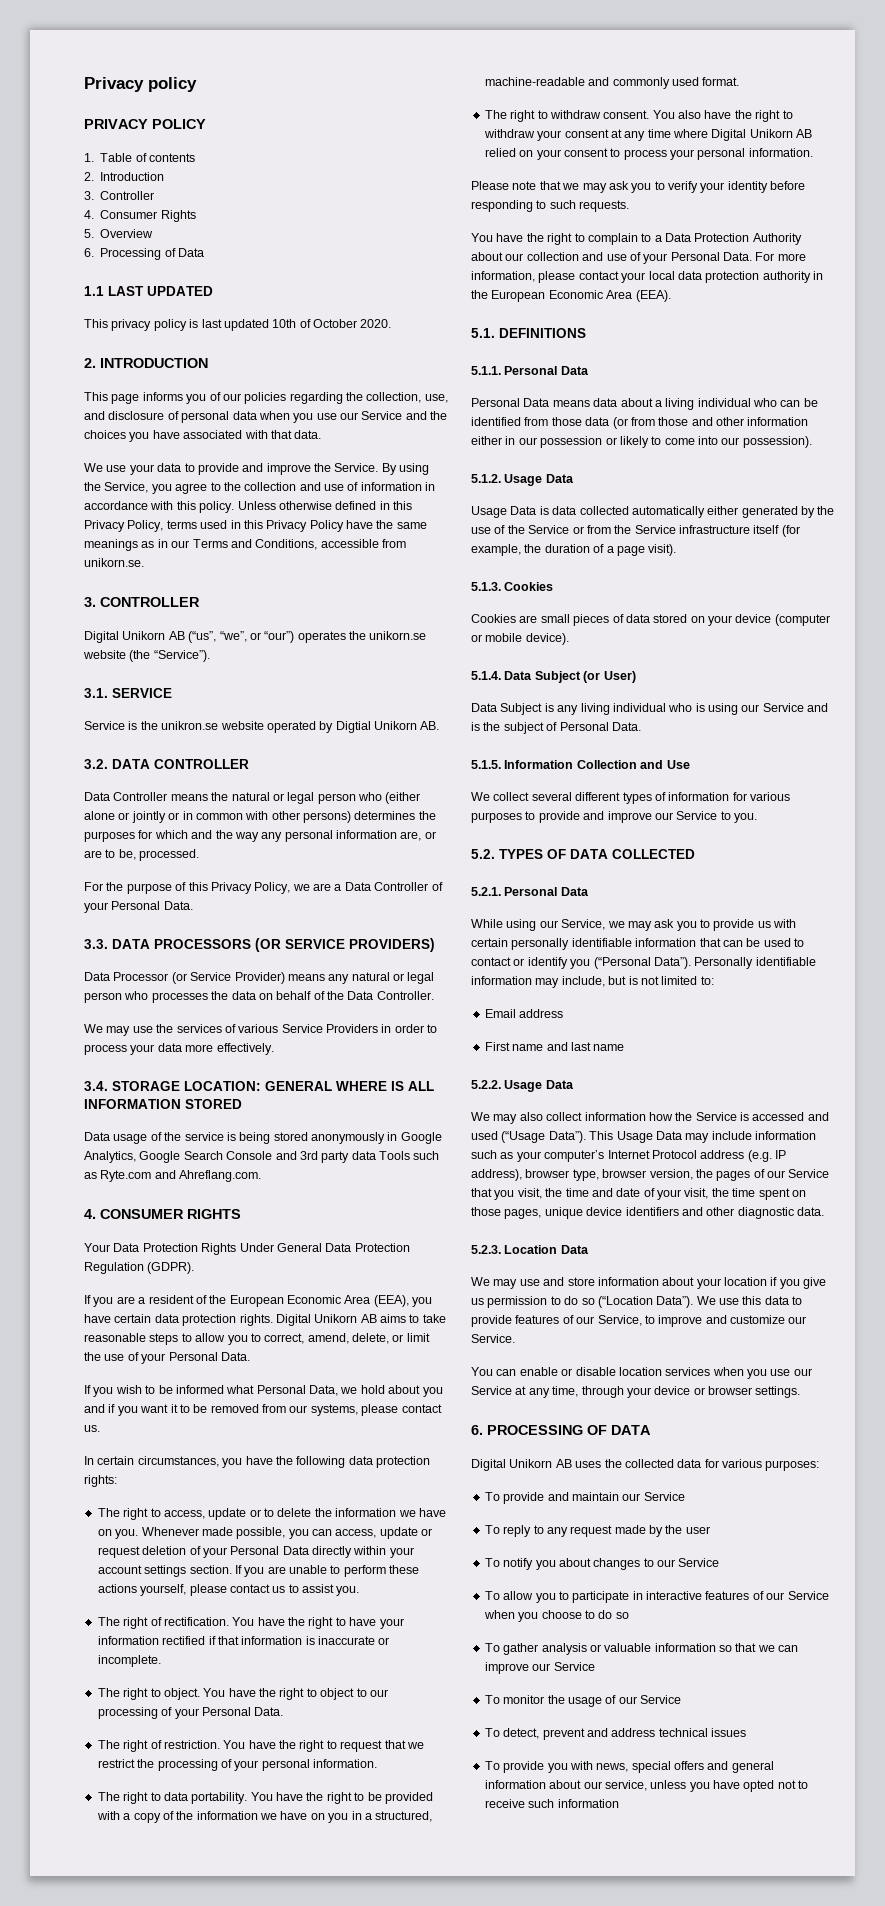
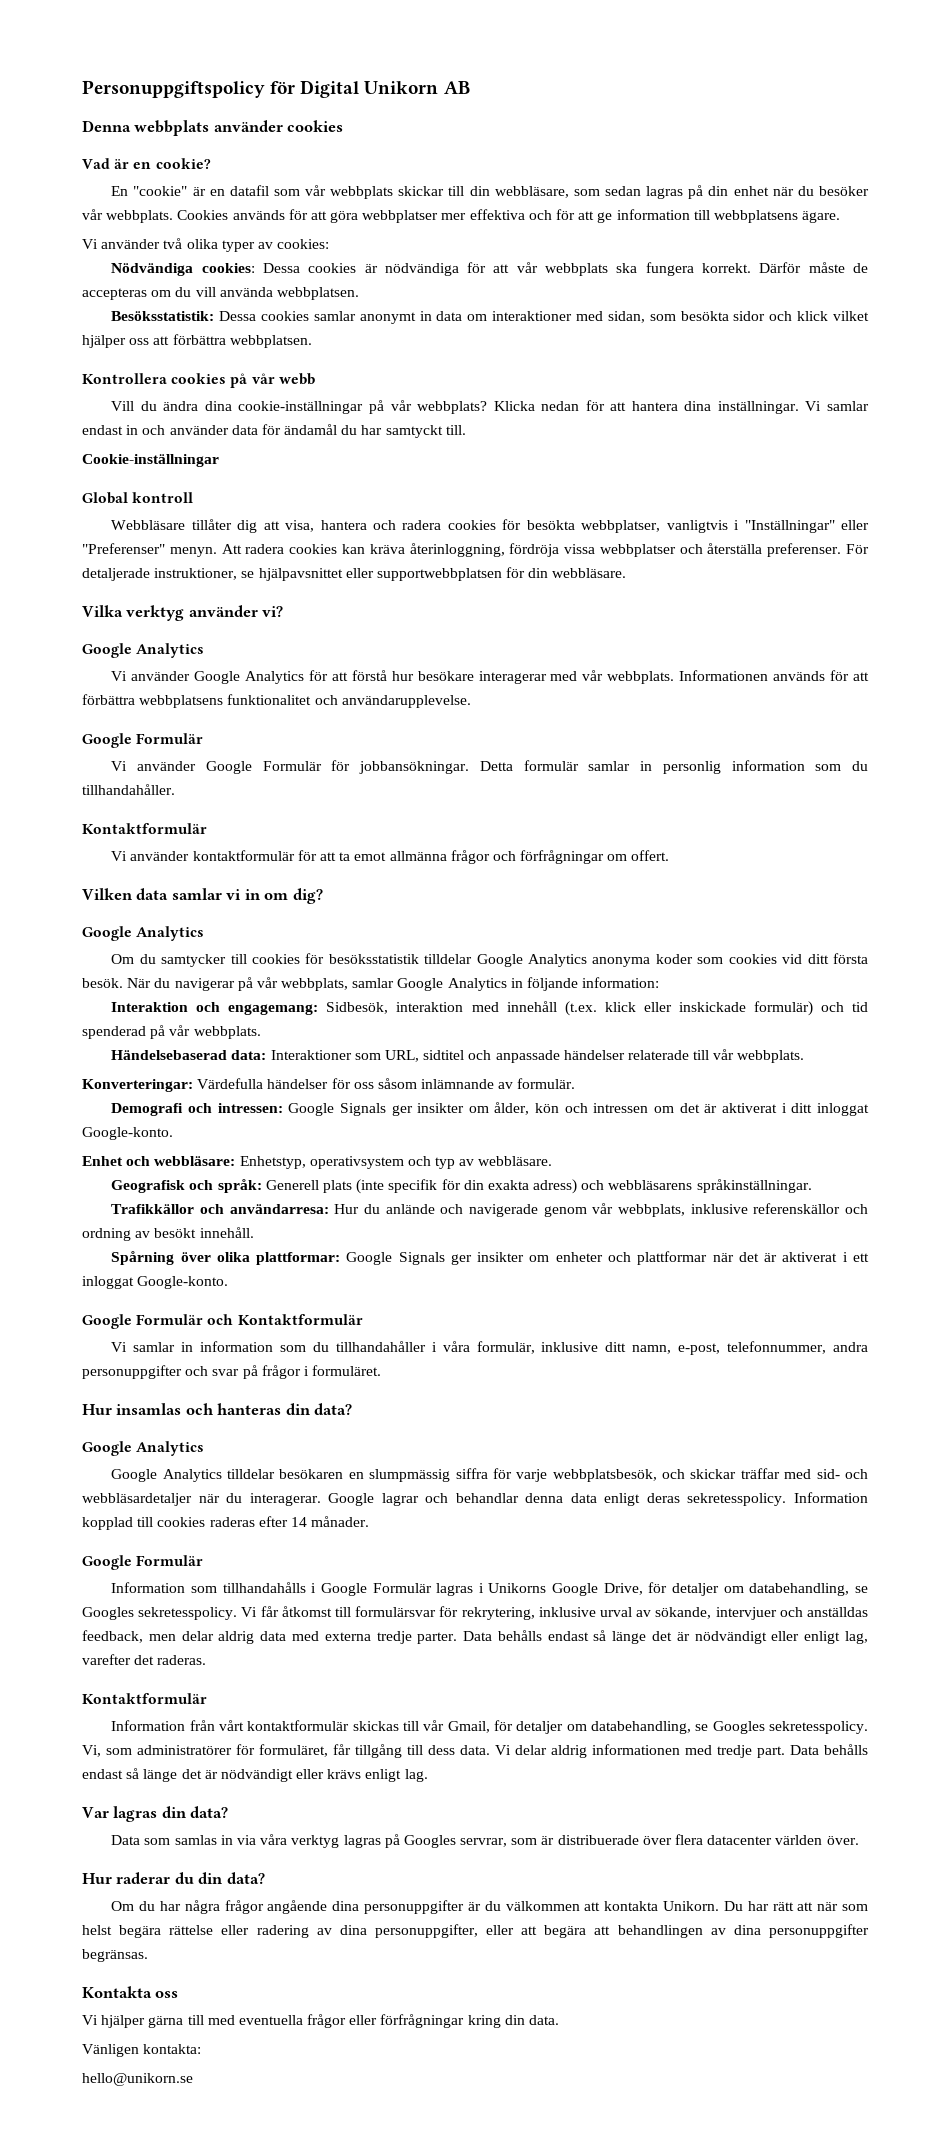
[84,77,197,92] [84,119,206,129] [84,153,195,162] [84,172,165,181] [84,191,155,200] [84,210,196,222] [84,229,154,238] [84,248,204,260] [84,286,213,296] [84,319,392,331] [84,358,208,368] [84,392,448,404] [84,411,448,423] [84,430,322,442] [84,463,430,475] [84,482,436,494] [84,501,412,513] [84,520,427,532] [84,539,406,551] [84,558,144,567] [84,597,200,607] [84,631,427,643] [83,650,210,662] [84,688,172,698] [84,721,440,733] [84,759,249,769] [84,792,421,804] [84,811,436,823] [84,830,436,842] [84,849,200,861] [84,882,443,894] [84,901,193,913] [84,938,435,952] [84,972,435,984] [84,991,434,1003] [84,1024,438,1036] [84,1043,274,1055] [84,1081,434,1091] [84,1099,242,1109] [84,1132,442,1144] [84,1151,440,1163] [84,1170,262,1182] [84,1209,241,1219] [84,1243,410,1255] [84,1262,195,1274] [84,1295,433,1307] [84,1314,446,1326] [84,1333,430,1345] [84,1352,250,1364] [84,1385,443,1397] [84,1404,442,1416] [84,1425,100,1432] [84,1456,430,1468] [84,1475,117,1487] [97,1508,446,1520] [97,1527,433,1539] [97,1546,414,1558] [97,1565,420,1577] [97,1584,360,1596] [97,1617,404,1629] [97,1636,390,1645] [97,1655,161,1667] [97,1688,388,1700] [97,1707,284,1719] [97,1740,424,1752] [97,1759,377,1771] [97,1792,433,1804] [96,1811,433,1823] [484,77,740,89] [484,110,793,122] [483,129,813,141] [484,148,813,160] [471,181,806,193] [471,200,630,212] [471,233,802,245] [471,252,806,264] [471,271,823,283] [471,290,671,302] [471,328,586,338] [471,366,589,375] [471,398,818,410] [471,417,809,429] [471,436,812,448] [471,474,574,486] [471,506,835,518] [471,525,800,537] [471,544,677,556] [471,582,554,591] [471,614,830,626] [471,633,569,645] [471,671,636,683] [471,703,829,715] [471,722,641,734] [471,760,690,769] [471,792,790,804] [471,811,757,823] [471,849,695,859] [471,887,589,896] [471,919,797,931] [471,938,804,950] [471,957,816,969] [471,976,714,988] [484,1009,564,1018] [484,1042,625,1051] [471,1080,574,1092] [471,1112,829,1124] [471,1131,816,1143] [471,1150,786,1162] [471,1169,830,1181] [471,1188,806,1200] [471,1207,824,1219] [471,1245,589,1254] [471,1277,827,1289] [471,1296,803,1308] [471,1315,807,1327] [471,1334,515,1343] [471,1367,812,1379] [471,1386,801,1398] [471,1425,651,1435] [471,1459,820,1471] [484,1492,685,1504] [484,1525,710,1537] [484,1558,720,1570] [484,1591,829,1603] [483,1610,629,1622] [484,1643,799,1655] [484,1662,595,1674] [484,1695,681,1707] [484,1728,746,1740] [484,1761,774,1773] [484,1780,809,1792] [484,1799,619,1808] Privacy policy // PRIVACY POLICY // 1. Table of contents // 2. Introduction // 3. Controller // 4. Consumer Rights // 5. Overview // 6. Processing of Data // 1.1 LAST UPDATED // This privacy policy is last updated 10th of October 2020. // 2. INTRODUCTION // This page informs you of our policies regarding the collection, use, and disclosure of personal data when you use our Service and the choices you have associated with that data. // We use your data to provide and improve the Service. By using the Service, you agree to the collection and use of information in accordance with this policy. Unless otherwise defined in this Privacy Policy, terms used in this Privacy Policy have the same meanings as in our Terms and Conditions, accessible from unikorn.se. // 3. CONTROLLER // Digital Unikorn AB (“us”, “we”, or “our”) operates the unikorn.se website (the “Service”). // 3.1. SERVICE // Service is the unikron.se website operated by Digtial Unikorn AB. // 3.2. DATA CONTROLLER // Data Controller means the natural or legal person who (either alone or jointly or in common with other persons) determines the purposes for which and the way any personal information are, or are to be, processed. // For the purpose of this Privacy Policy, we are a Data Controller of your Personal Data. // 3.3. DATA PROCESSORS (OR SERVICE PROVIDERS) // Data Processor (or Service Provider) means any natural or legal person who processes the data on behalf of the Data Controller. // We may use the services of various Service Providers in order to process your data more effectively. // 3.4. STORAGE LOCATION: GENERAL WHERE IS ALL INFORMATION STORED // Data usage of the service is being stored anonymously in Google Analytics, Google Search Console and 3rd party data Tools such as Ryte.com and Ahreflang.com. // 4. CONSUMER RIGHTS // Your Data Protection Rights Under General Data Protection Regulation (GDPR). // If you are a resident of the European Economic Area (EEA), you have certain data protection rights. Digital Unikorn AB aims to take reasonable steps to allow you to correct, amend, delete, or limit the use of your Personal Data. // If you wish to be informed what Personal Data, we hold about you and if you want it to be removed from our systems, please contact us. // In certain circumstances, you have the following data protection rights: // The right to access, update or to delete the information we have on you. Whenever made possible, you can access, update or request deletion of your Personal Data directly within your account settings section. If you are unable to perform these actions yourself, please contact us to assist you. // The right of rectification. You have the right to have your information rectified if that information is inaccurate or incomplete. // The right to object. You have the right to object to our processing of your Personal Data. // The right of restriction. You have the right to request that we restrict the processing of your personal information. // The right to data portability. You have the right to be provided with a copy of the information we have on you in a structured, machine-readable and commonly used format. // The right to withdraw consent. You also have the right to withdraw your consent at any time where Digital Unikorn AB relied on your consent to process your personal information. // Please note that we may ask you to verify your identity before responding to such requests. // You have the right to complain to a Data Protection Authority about our collection and use of your Personal Data. For more information, please contact your local data protection authority in the European Economic Area (EEA). // 5.1. DEFINITIONS // 5.1.1. Personal Data // Personal Data means data about a living individual who can be identified from those data (or from those and other information either in our possession or likely to come into our possession). // 5.1.2. Usage Data // Usage Data is data collected automatically either generated by the use of the Service or from the Service infrastructure itself (for example, the duration of a page visit). // 5.1.3. Cookies // Cookies are small pieces of data stored on your device (computer or mobile device). // 5.1.4. Data Subject (or User) // Data Subject is any living individual who is using our Service and is the subject of Personal Data. // 5.1.5. Information Collection and Use // We collect several different types of information for various purposes to provide and improve our Service to you. // 5.2. TYPES OF DATA COLLECTED // 5.2.1. Personal Data // While using our Service, we may ask you to provide us with certain personally identifiable information that can be used to contact or identify you (“Personal Data”). Personally identifiable information may include, but is not limited to: // Email address // First name and last name // 5.2.2. Usage Data // We may also collect information how the Service is accessed and used (“Usage Data”). This Usage Data may include information such as your computer’s Internet Protocol address (e.g. IP address), browser type, browser version, the pages of our Service that you visit, the time and date of your visit, the time spent on those pages, unique device identifiers and other diagnostic data. // 5.2.3. Location Data // We may use and store information about your location if you give us permission to do so (“Location Data”). We use this data to provide features of our Service, to improve and customize our Service. // You can enable or disable location services when you use our Service at any time, through your device or browser settings. // 6. PROCESSING OF DATA // Digital Unikorn AB uses the collected data for various purposes: // To provide and maintain our Service // To reply to any request made by the user // To notify you about changes to our Service // To allow you to participate in interactive features of our Service when you choose to do so // To gather analysis or valuable information so that we can improve our Service // To monitor the usage of our Service // To detect, prevent and address technical issues // To provide you with news, special offers and general information about our service, unless you have opted not to receive such information -> [82,80,470,98] [82,120,344,136] [82,158,211,169] [111,185,869,199] [82,209,841,223] [82,238,330,252] [111,262,868,276] [82,287,359,300] [111,311,869,324] [82,334,312,348] [82,373,315,388] [111,400,869,414] [82,424,466,438] [82,454,219,467] [82,492,194,504] [111,519,870,533] [82,543,870,557] [82,567,627,581] [82,605,284,621] [82,643,205,658] [111,670,869,684] [82,694,471,708] [82,733,204,748] [111,760,869,774] [82,784,175,795] [82,823,207,834] [111,850,670,864] [82,888,323,904] [82,926,205,941] [111,953,868,967] [82,977,660,991] [111,1001,868,1016] [82,1025,261,1039] [111,1049,805,1063] [82,1078,576,1092] [111,1102,870,1116] [82,1127,173,1140] [82,1156,553,1169] [111,1179,812,1194] [111,1203,869,1217] [82,1227,254,1241] [111,1251,869,1265] [82,1276,229,1289] [82,1314,363,1329] [111,1341,869,1355] [82,1365,382,1379] [82,1403,353,1415] [82,1441,205,1456] [111,1468,868,1482] [82,1492,869,1506] [82,1516,370,1530] [82,1555,204,1570] [111,1582,868,1596] [82,1606,869,1620] [82,1630,868,1644] [82,1654,207,1665] [82,1693,207,1704] [111,1720,868,1734] [82,1744,868,1758] [82,1768,428,1782] [82,1806,229,1822] [111,1834,859,1848] [82,1872,265,1884] [111,1900,868,1914] [82,1924,869,1938] [82,1949,148,1962] [82,1986,179,1998] [82,2014,560,2028] [82,2044,202,2057] [82,2073,193,2086] Personuppgiftspolicy för Digital Unikorn AB // Denna webbplats använder cookies // Vad är en cookie? // En "cookie" är en datafil som vår webbplats skickar till din webbläsare, som sedan lagras på din enhet när du besöker vår webbplats. Cookies används för att göra webbplatser mer effektiva och för att ge information till webbplatsens ägare. // Vi använder två olika typer av cookies: // Nödvändiga cookies: Dessa cookies är nödvändiga för att vår webbplats ska fungera korrekt. Därför måste de accepteras om du vill använda webbplatsen. // Besöksstatistik: Dessa cookies samlar anonymt in data om interaktioner med sidan, som besökta sidor och klick vilket hjälper oss att förbättra webbplatsen. // Kontrollera cookies på vår webb // Vill du ändra dina cookie-inställningar på vår webbplats? Klicka nedan för att hantera dina inställningar. Vi samlar endast in och använder data för ändamål du har samtyckt till. // Cookie-inställningar // Global kontroll // Webbläsare tillåter dig att visa, hantera och radera cookies för besökta webbplatser, vanligtvis i "Inställningar" eller "Preferenser" menyn. Att radera cookies kan kräva återinloggning, fördröja vissa webbplatser och återställa preferenser. För detaljerade instruktioner, se hjälpavsnittet eller supportwebbplatsen för din webbläsare. // Vilka verktyg använder vi? // Google Analytics // Vi använder Google Analytics för att förstå hur besökare interagerar med vår webbplats. Informationen används för att förbättra webbplatsens funktionalitet och användarupplevelse. // Google Formulär // Vi använder Google Formulär för jobbansökningar. Detta formulär samlar in personlig information som du tillhandahåller. // Kontaktformulär // Vi använder kontaktformulär för att ta emot allmänna frågor och förfrågningar om offert. // Vilken data samlar vi in om dig? // Google Analytics // Om du samtycker till cookies för besöksstatistik tilldelar Google Analytics anonyma koder som cookies vid ditt första besök. När du navigerar på vår webbplats, samlar Google Analytics in följande information: // Interaktion och engagemang: Sidbesök, interaktion med innehåll (t.ex. klick eller inskickade formulär) och tid spenderad på vår webbplats. // Händelsebaserad data: Interaktioner som URL, sidtitel och anpassade händelser relaterade till vår webbplats. // Konverteringar: Värdefulla händelser för oss såsom inlämnande av formulär. // Demografi och intressen: Google Signals ger insikter om ålder, kön och intressen om det är aktiverat i ditt inloggat Google-konto. // Enhet och webbläsare: Enhetstyp, operativsystem och typ av webbläsare. // Geografisk och språk: Generell plats (inte specifik för din exakta adress) och webbläsarens språkinställningar. // Trafikkällor och användarresa: Hur du anlände och navigerade genom vår webbplats, inklusive referenskällor och ordning av besökt innehåll. // Spårning över olika plattformar: Google Signals ger insikter om enheter och plattformar när det är aktiverat i ett inloggat Google-konto. // Google Formulär och Kontaktformulär // Vi samlar in information som du tillhandahåller i våra formulär, inklusive ditt namn, e-post, telefonnummer, andra personuppgifter och svar på frågor i formuläret. // Hur insamlas och hanteras din data? // Google Analytics // Google Analytics tilldelar besökaren en slumpmässig siffra för varje webbplatsbesök, och skickar träffar med sid- och webbläsardetaljer när du interagerar. Google lagrar och behandlar denna data enligt deras sekretesspolicy. Information kopplad till cookies raderas efter 14 månader. // Google Formulär // Information som tillhandahålls i Google Formulär lagras i Unikorns Google Drive, för detaljer om databehandling, se Googles sekretesspolicy. Vi får åtkomst till formulärsvar för rekrytering, inklusive urval av sökande, intervjuer och anställdas feedback, men delar aldrig data med externa tredje parter. Data behålls endast så länge det är nödvändigt eller enligt lag, varefter det raderas. // Kontaktformulär // Information från vårt kontaktformulär skickas till vår Gmail, för detaljer om databehandling, se Googles sekretesspolicy. Vi, som administratörer för formuläret, får tillgång till dess data. Vi delar aldrig informationen med tredje part. Data behålls endast så länge det är nödvändigt eller krävs enligt lag. // Var lagras din data? // Data som samlas in via våra verktyg lagras på Googles servrar, som är distribuerade över flera datacenter världen över. // Hur raderar du din data? // Om du har några frågor angående dina personuppgifter är du välkommen att kontakta Unikorn. Du har rätt att när som helst begära rättelse eller radering av dina personuppgifter, eller att begära att behandlingen av dina personuppgifter begränsas. // Kontakta oss // Vi hjälper gärna till med eventuella frågor eller förfrågningar kring din data. // Vänligen kontakta: // hello@unikorn.se

